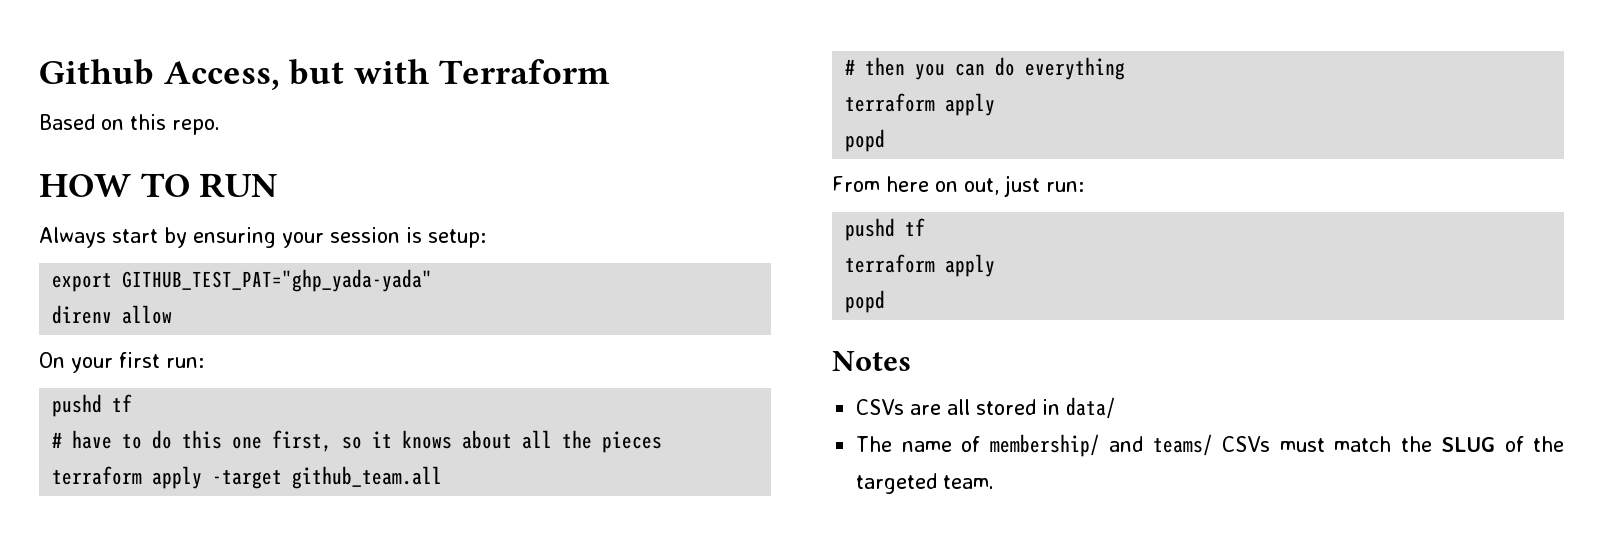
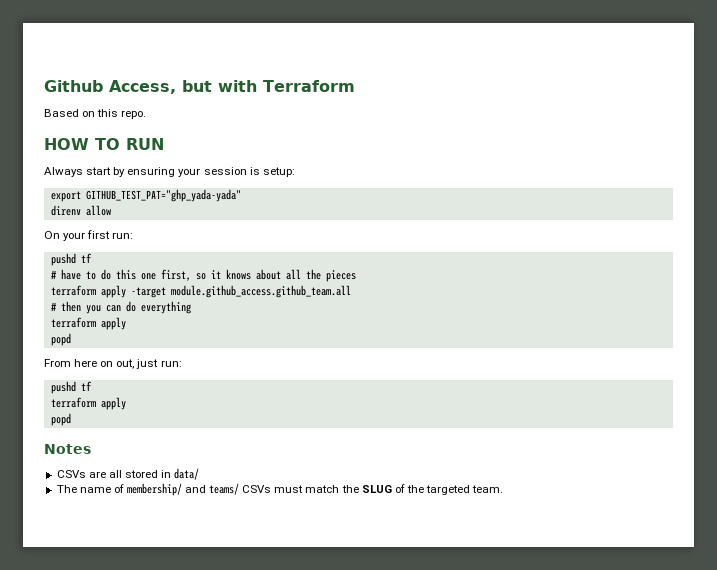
[292,466,443,489] github_team.all -> [170,285,351,298] module.github_access.github_team.all

